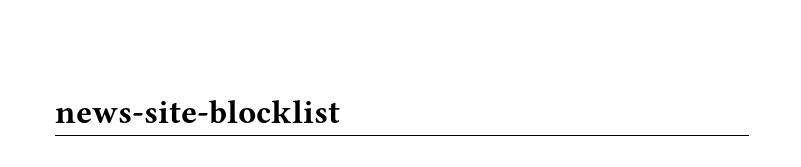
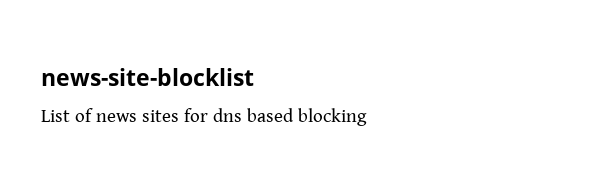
(340, 112) none -> [41,108,367,126] // List of news sites for dns based blocking

